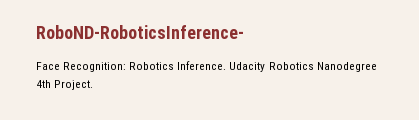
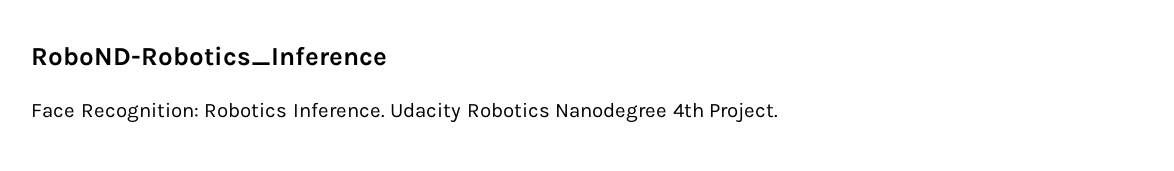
[36,25,244,39] RoboND-RoboticsInference- -> [31,46,387,66] RoboND-Robotics_Inference

